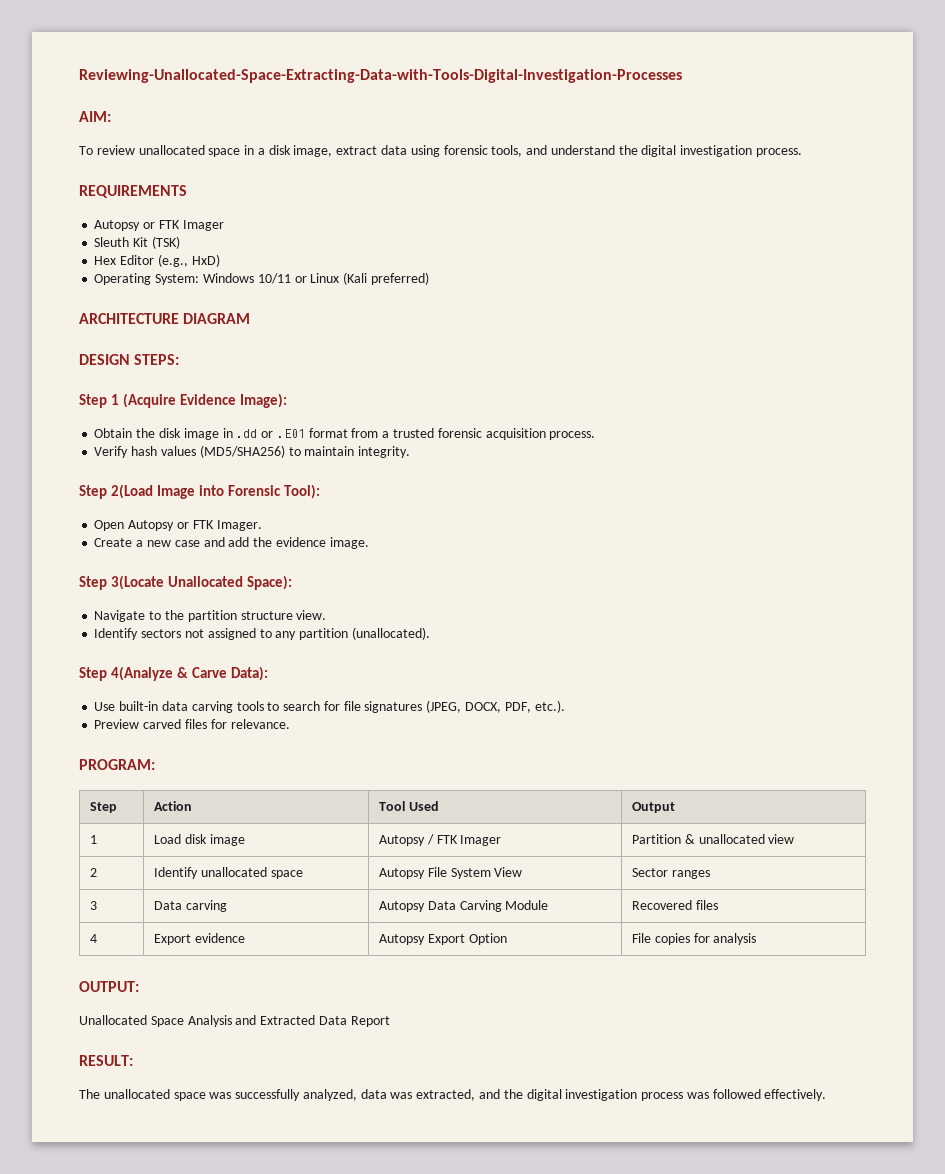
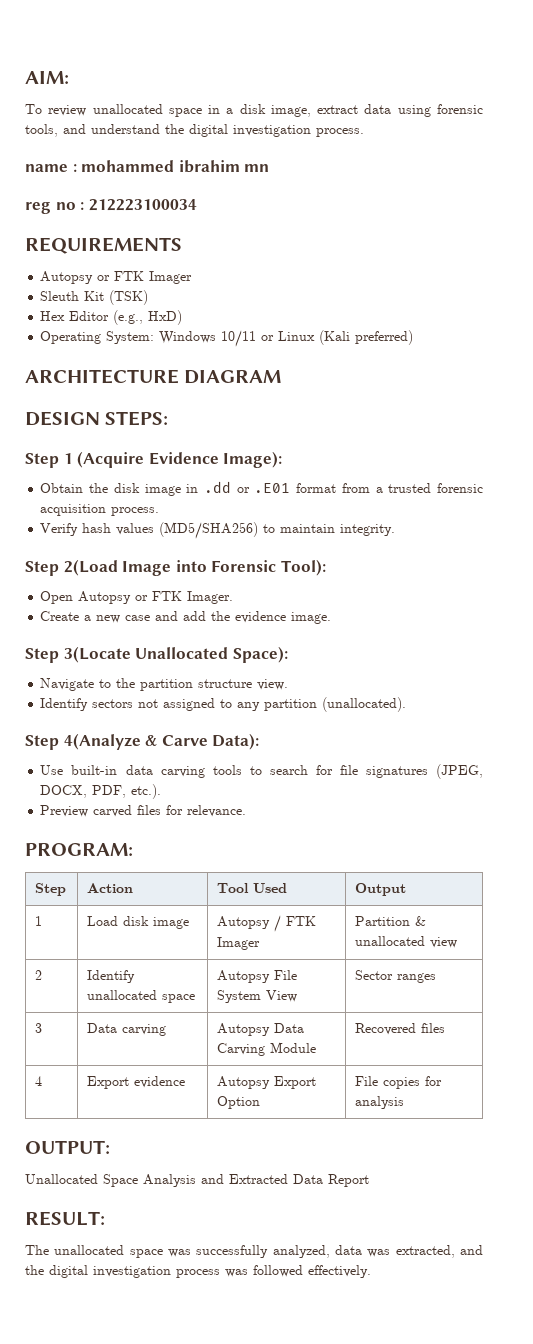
[79,69,682,83] Reviewing-Unallocated-Space-Extracting-Data-with-Tools-Digital-Investigation-Processes // -> (25, 77) none
(803, 152) none -> [25,160,270,173] [25,199,197,214] // name : mohammed ibrahim mn // reg no : 212223100034

